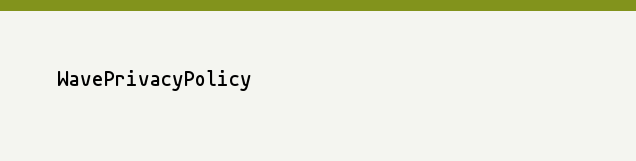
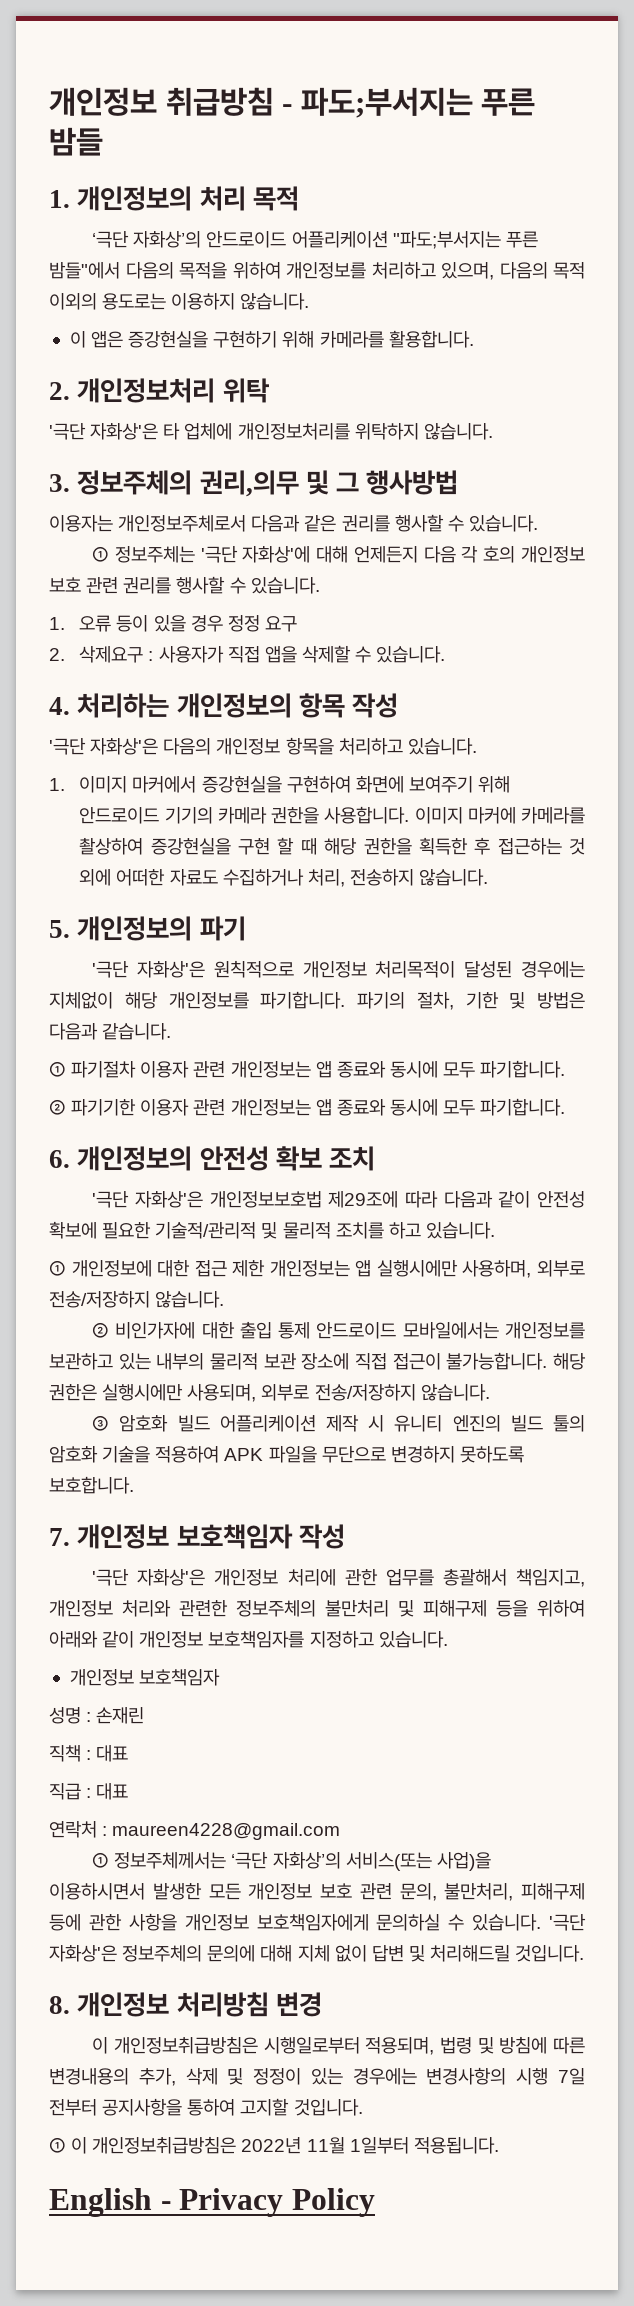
[57,70,252,91] WavePrivacyPolicy -> [49,87,536,118] [49,127,103,156] [49,186,299,211] [92,231,538,249] [49,262,585,280] [49,293,310,310] [69,330,474,348] [49,378,269,403] [49,423,493,440] [49,470,459,497] [49,514,538,532] [92,546,585,563] [49,576,320,594] [49,615,297,632] [49,645,446,663] [49,693,399,718] [49,737,477,755] [49,776,511,793] [79,806,585,824] [79,837,585,855] [79,869,489,887] [49,916,246,941] [92,960,585,978] [49,991,585,1010] [49,1023,172,1040] [49,1060,566,1078] [49,1098,566,1116] [49,1146,376,1171] [92,1191,585,1208] [49,1221,495,1239] [49,1260,585,1278] [49,1291,225,1308] [92,1321,585,1339] [49,1352,586,1370] [49,1384,490,1402] [92,1415,585,1432] [49,1446,524,1463] [49,1476,134,1494] [49,1524,345,1549] [92,1568,585,1587] [49,1600,585,1617] [49,1631,448,1648] [69,1669,221,1686] [49,1707,145,1724] [49,1745,129,1762] [49,1783,129,1800] [49,1821,341,1840] [92,1852,491,1871] [49,1883,585,1901] [49,1913,586,1931] [49,1945,585,1962] [49,1992,322,2017] [92,2036,585,2055] [49,2067,585,2086] [49,2098,363,2116] [49,2136,499,2154] [49,2188,375,2217] 개인정보 취급방침 - 파도;부서지는 푸른 밤들 // 1. 개인정보의 처리 목적 // ‘극단 자화상’의 안드로이드 어플리케이션 "파도;부서지는 푸른 밤들"에서 다음의 목적을 위하여 개인정보를 처리하고 있으며, 다음의 목적 이외의 용도로는 이용하지 않습니다. // 이 앱은 증강현실을 구현하기 위해 카메라를 활용합니다. // 2. 개인정보처리 위탁 // '극단 자화상'은 타 업체에 개인정보처리를 위탁하지 않습니다. // 3. 정보주체의 권리,의무 및 그 행사방법 // 이용자는 개인정보주체로서 다음과 같은 권리를 행사할 수 있습니다. // ① 정보주체는 '극단 자화상'에 대해 언제든지 다음 각 호의 개인정보 보호 관련 권리를 행사할 수 있습니다. // 1. 오류 등이 있을 경우 정정 요구 // 2. 삭제요구 : 사용자가 직접 앱을 삭제할 수 있습니다. // 4. 처리하는 개인정보의 항목 작성 // '극단 자화상'은 다음의 개인정보 항목을 처리하고 있습니다. // 1. 이미지 마커에서 증강현실을 구현하여 화면에 보여주기 위해 안드로이드 기기의 카메라 권한을 사용합니다. 이미지 마커에 카메라를 촬상하여 증강현실을 구현 할 때 해당 권한을 획득한 후 접근하는 것 외에 어떠한 자료도 수집하거나 처리, 전송하지 않습니다. // 5. 개인정보의 파기 // '극단 자화상'은 원칙적으로 개인정보 처리목적이 달성된 경우에는 지체없이 해당 개인정보를 파기합니다. 파기의 절차, 기한 및 방법은 다음과 같습니다. // ① 파기절차 이용자 관련 개인정보는 앱 종료와 동시에 모두 파기합니다. // ② 파기기한 이용자 관련 개인정보는 앱 종료와 동시에 모두 파기합니다. // 6. 개인정보의 안전성 확보 조치 // '극단 자화상'은 개인정보보호법 제29조에 따라 다음과 같이 안전성 확보에 필요한 기술적/관리적 및 물리적 조치를 하고 있습니다. // ① 개인정보에 대한 접근 제한 개인정보는 앱 실행시에만 사용하며, 외부로 전송/저장하지 않습니다. // ② 비인가자에 대한 출입 통제 안드로이드 모바일에서는 개인정보를 보관하고 있는 내부의 물리적 보관 장소에 직접 접근이 불가능합니다. 해당 권한은 실행시에만 사용되며, 외부로 전송/저장하지 않습니다. // ③ 암호화 빌드 어플리케이션 제작 시 유니티 엔진의 빌드 툴의 암호화 기술을 적용하여 APK 파일을 무단으로 변경하지 못하도록 보호합니다. // 7. 개인정보 보호책임자 작성 // '극단 자화상'은 개인정보 처리에 관한 업무를 총괄해서 책임지고, 개인정보 처리와 관련한 정보주체의 불만처리 및 피해구제 등을 위하여 아래와 같이 개인정보 보호책임자를 지정하고 있습니다. // 개인정보 보호책임자 // 성명 : 손재린 // 직책 : 대표 // 직급 : 대표 // 연락처 : maureen4228@gmail.com // ① 정보주체께서는 ‘극단 자화상’의 서비스(또는 사업)을 이용하시면서 발생한 모든 개인정보 보호 관련 문의, 불만처리, 피해구제 등에 관한 사항을 개인정보 보호책임자에게 문의하실 수 있습니다. '극단 자화상'은 정보주체의 문의에 대해 지체 없이 답변 및 처리해드릴 것입니다. // 8. 개인정보 처리방침 변경 // 이 개인정보취급방침은 시행일로부터 적용되며, 법령 및 방침에 따른 변경내용의 추가, 삭제 및 정정이 있는 경우에는 변경사항의 시행 7일 전부터 공지사항을 통하여 고지할 것입니다. // ① 이 개인정보취급방침은 2022년 11월 1일부터 적용됩니다. // English - Privacy Policy

